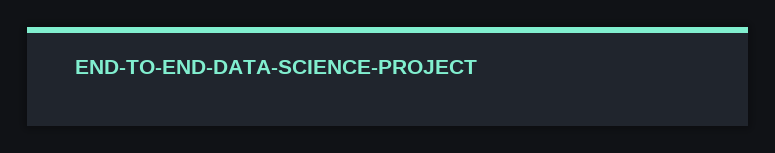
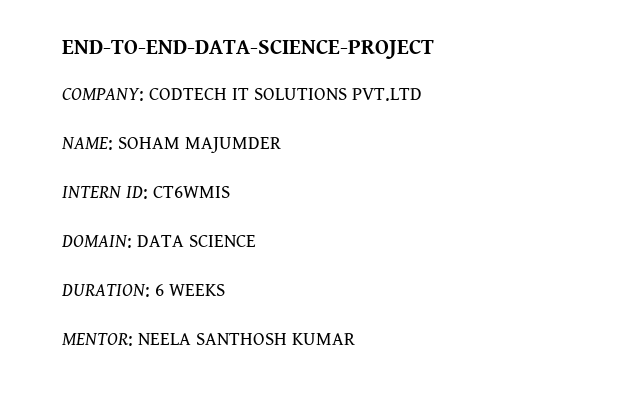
(477, 67) none -> [62,88,422,101] [61,137,281,153] [62,186,230,199] [61,235,256,248] [61,284,225,297] [62,333,355,346] // COMPANY: CODTECH IT SOLUTIONS PVT.LTD // NAME: SOHAM MAJUMDER // INTERN ID: CT6WMIS // DOMAIN: DATA SCIENCE // DURATION: 6 WEEKS // MENTOR: NEELA SANTHOSH KUMAR

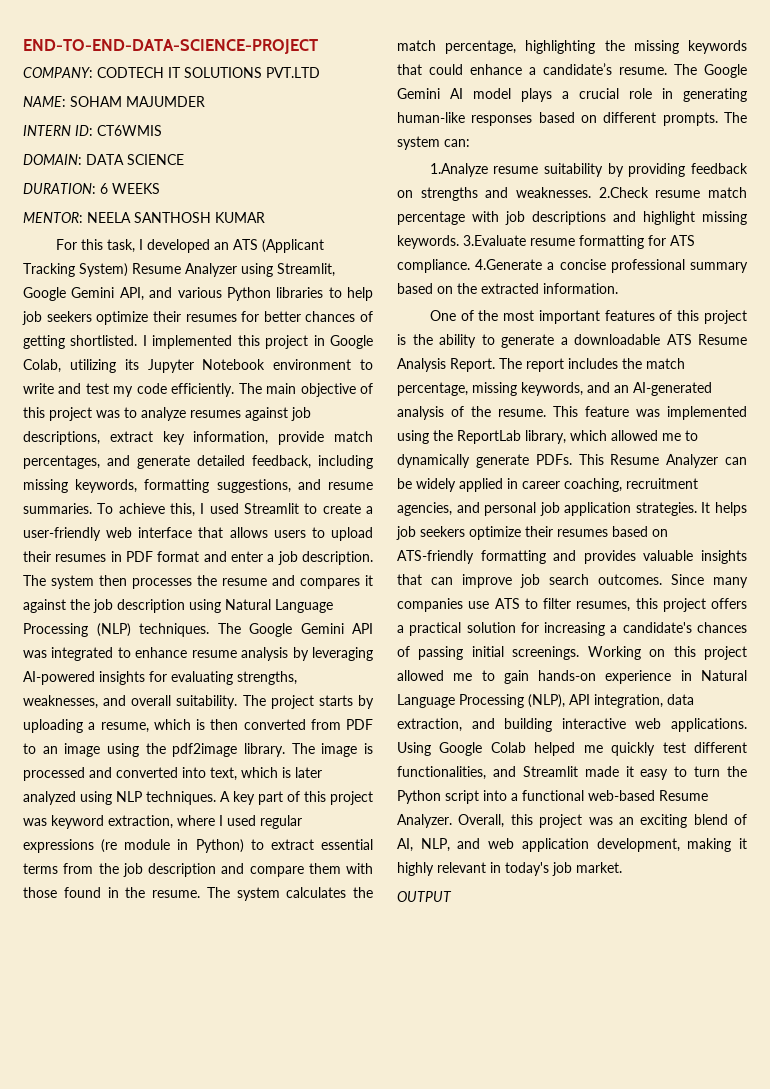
(355, 339) none -> [55,239,324,253] [23,263,335,277] [23,287,373,301] [22,311,373,325] [23,335,373,349] [23,359,373,373] [23,383,374,397] [23,407,311,421] [23,431,374,445] [23,455,373,469] [23,479,373,493] [23,503,373,517] [23,527,373,541] [23,551,374,565] [23,575,373,589] [23,599,333,613] [23,623,373,637] [23,647,373,661] [23,671,297,685] [23,695,374,709] [23,719,373,733] [23,743,374,757] [23,767,322,781] [23,791,373,805] [23,815,302,829] [23,839,373,853] [23,863,373,877] [23,887,373,901] [397,40,747,54] [397,63,747,78] [397,88,747,102] [397,112,747,126] [397,136,470,150] [429,163,748,177] [397,187,747,201] [397,211,747,225] [397,235,695,249] [397,259,748,273] [397,283,618,294] [429,310,747,324] [397,334,747,348] [397,358,685,372] [397,382,712,396] [397,406,747,420] [397,430,698,444] [397,454,747,468] [397,478,698,492] [397,502,747,516] [396,526,668,540] [397,550,747,564] [397,574,748,588] [397,598,747,612] [397,622,747,636] [397,646,747,660] [397,670,747,684] [397,694,694,708] [397,718,747,732] [397,742,747,756] [397,766,747,780] [397,790,708,804] [397,814,747,828] [397,838,747,852] [397,862,622,876] [397,891,452,902] // For this task, I developed an ATS (Applicant Tracking System) Resume Analyzer using Streamlit, Google Gemini API, and various Python libraries to help job seekers optimize their resumes for better chances of getting shortlisted. I implemented this project in Google Colab, utilizing its Jupyter Notebook environment to write and test my code efficiently. The main objective of this project was to analyze resumes against job descriptions, extract key information, provide match percentages, and generate detailed feedback, including missing keywords, formatting suggestions, and resume summaries. To achieve this, I used Streamlit to create a user-friendly web interface that allows users to upload their resumes in PDF format and enter a job description. The system then processes the resume and compares it against the job description using Natural Language Processing (NLP) techniques. The Google Gemini API was integrated to enhance resume analysis by leveraging AI-powered insights for evaluating strengths, weaknesses, and overall suitability. The project starts by uploading a resume, which is then converted from PDF to an image using the pdf2image library. The image is processed and converted into text, which is later analyzed using NLP techniques. A key part of this project was keyword extraction, where I used regular expressions (re module in Python) to extract essential terms from the job description and compare them with those found in the resume. The system calculates the match percentage, highlighting the missing keywords that could enhance a candidate’s resume. The Google Gemini AI model plays a crucial role in generating human-like responses based on different prompts. The system can: // 1.Analyze resume suitability by providing feedback on strengths and weaknesses. 2.Check resume match percentage with job descriptions and highlight missing keywords. 3.Evaluate resume formatting for ATS compliance. 4.Generate a concise professional summary based on the extracted information. // One of the most important features of this project is the ability to generate a downloadable ATS Resume Analysis Report. The report includes the match percentage, missing keywords, and an AI-generated analysis of the resume. This feature was implemented using the ReportLab library, which allowed me to dynamically generate PDFs. This Resume Analyzer can be widely applied in career coaching, recruitment agencies, and personal job application strategies. It helps job seekers optimize their resumes based on ATS-friendly formatting and provides valuable insights that can improve job search outcomes. Since many companies use ATS to filter resumes, this project offers a practical solution for increasing a candidate's chances of passing initial screenings. Working on this project allowed me to gain hands-on experience in Natural Language Processing (NLP), API integration, data extraction, and building interactive web applications. Using Google Colab helped me quickly test different functionalities, and Streamlit made it easy to turn the Python script into a functional web-based Resume Analyzer. Overall, this project was an exciting blend of AI, NLP, and web application development, making it highly relevant in today's job market. // OUTPUT

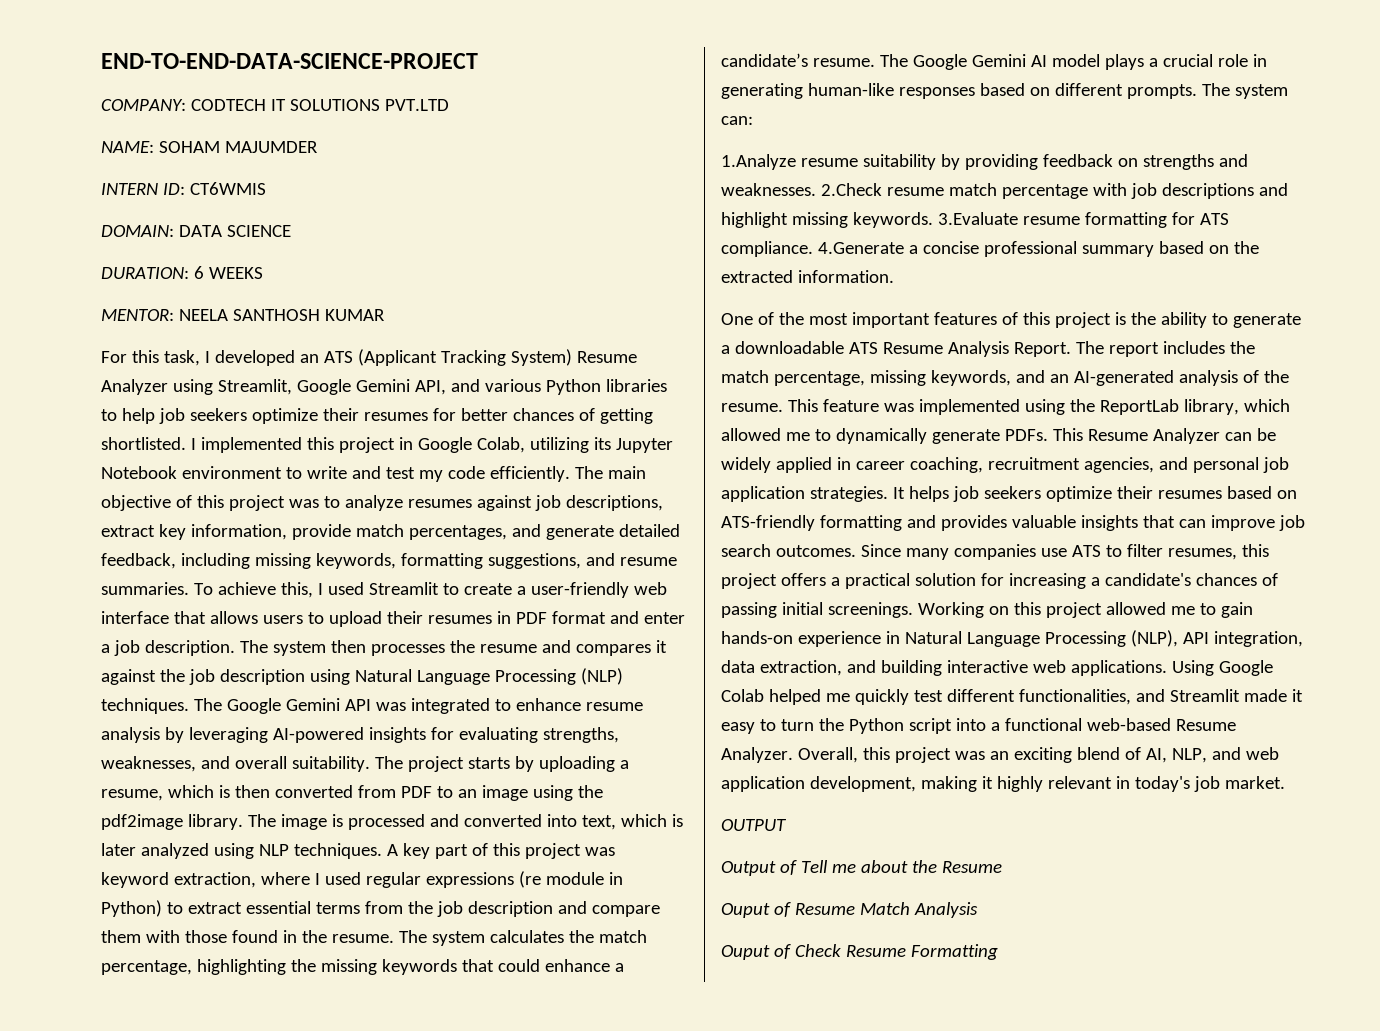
(452, 896) none -> [721,860,1002,876] [721,902,978,918] [721,944,998,960] // Output of Tell me about the Resume // Ouput of Resume Match Analysis // Ouput of Check Resume Formatting

